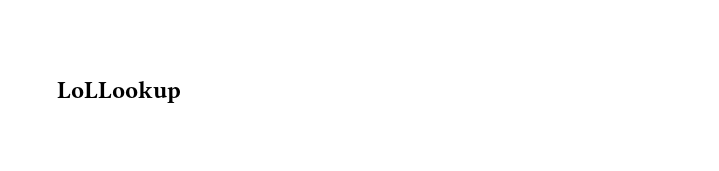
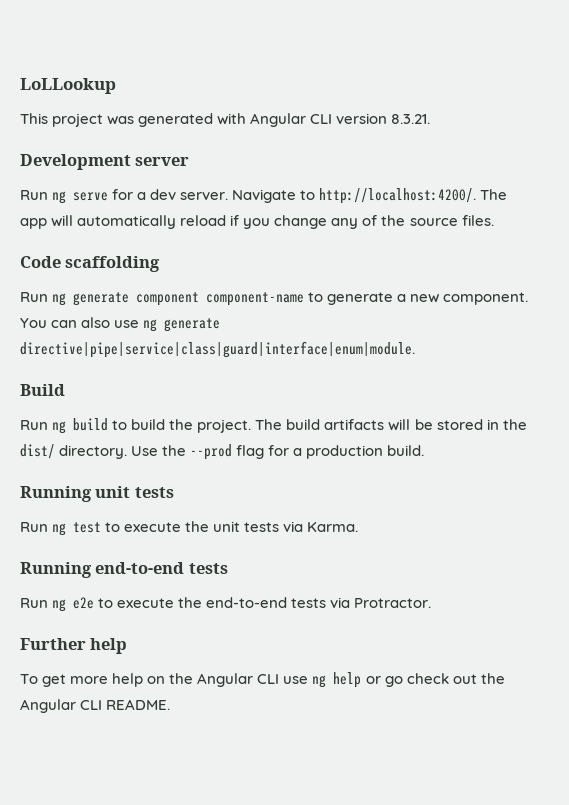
(181, 92) none -> [20,113,431,127] [20,154,190,170] [20,188,508,204] [20,215,494,229] [20,256,161,272] [20,292,529,306] [20,317,221,332] [20,341,415,358] [20,384,65,396] [20,418,527,434] [20,444,425,460] [20,486,174,502] [20,521,359,536] [20,562,228,578] [20,597,432,612] [20,638,128,654] [20,672,505,688] [20,699,171,713] // This project was generated with Angular CLI version 8.3.21. // Development server // Run ng serve for a dev server. Navigate to http://localhost:4200/. The app will automatically reload if you change any of the source files. // Code scaffolding // Run ng generate component component-name to generate a new component. You can also use ng generate directive|pipe|service|class|guard|interface|enum|module. // Build // Run ng build to build the project. The build artifacts will be stored in the dist/ directory. Use the --prod flag for a production build. // Running unit tests // Run ng test to execute the unit tests via Karma. // Running end-to-end tests // Run ng e2e to execute the end-to-end tests via Protractor. // Further help // To get more help on the Angular CLI use ng help or go check out the Angular CLI README.

